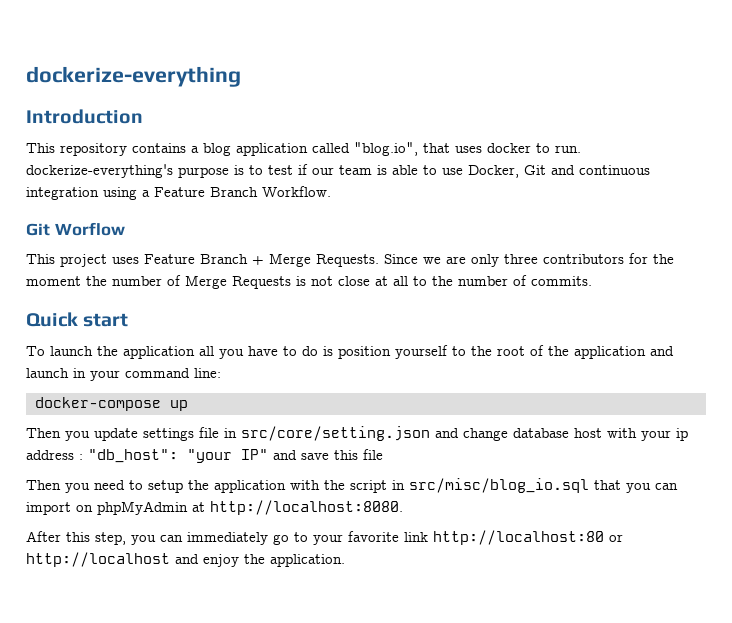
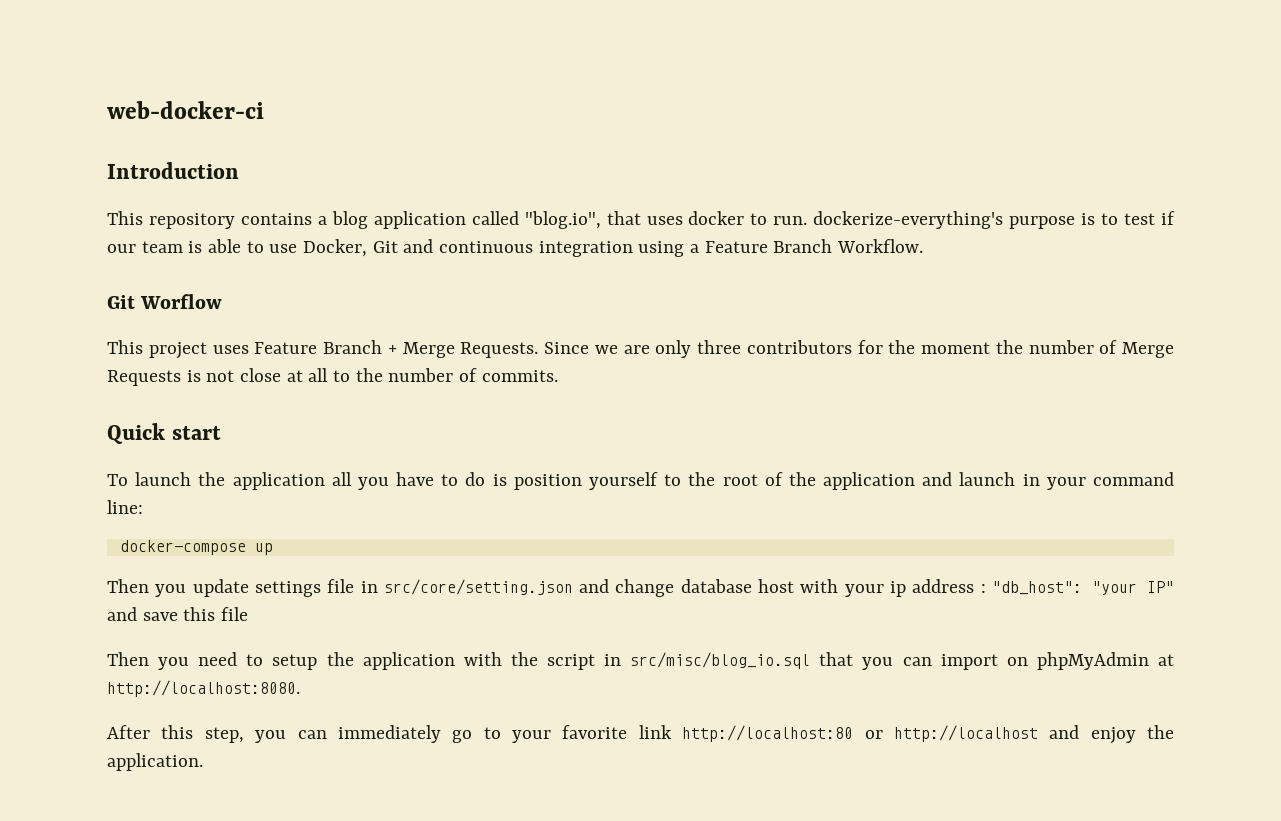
[26,66,241,87] dockerize-everything -> [107,101,264,119] web-docker-ci

